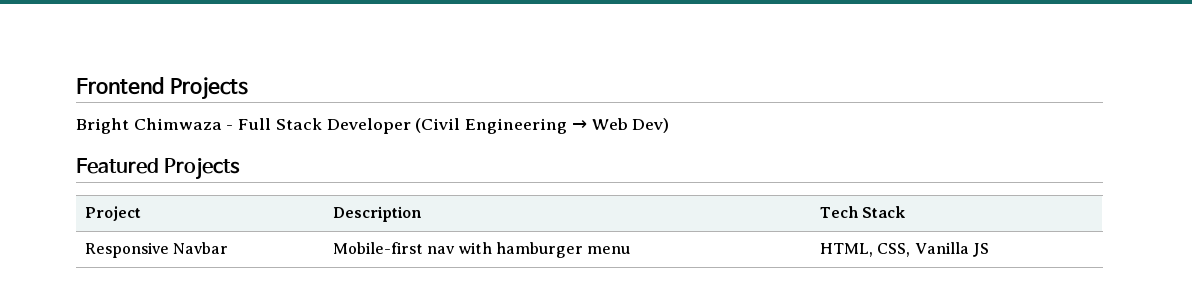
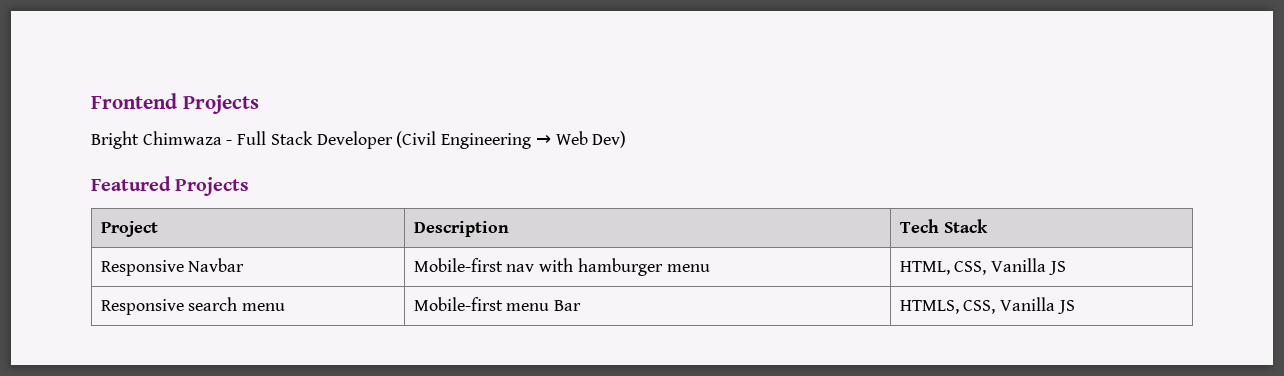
(990, 250) none -> [100,297,286,315] [413,297,582,311] [899,297,1075,314] // Responsive search menu | Mobile-first menu Bar | HTMLS, CSS, Vanilla JS

